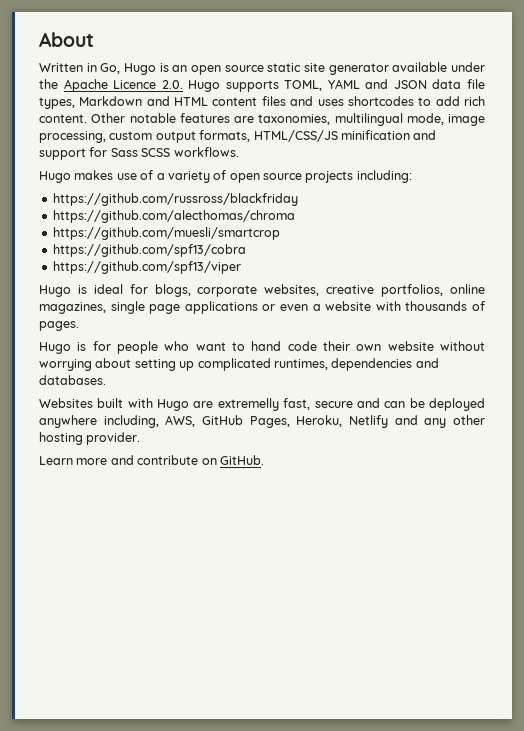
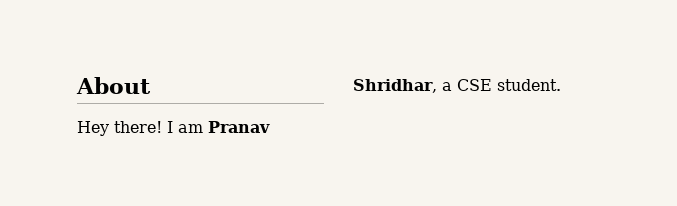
[39,62,486,75] [39,79,486,92] [39,96,486,109] [39,113,485,126] [39,130,437,143] [39,147,239,160] [39,170,412,183] [52,193,298,206] [52,210,295,223] [52,227,280,240] [52,244,246,257] [52,261,241,274] [39,284,486,297] [39,301,486,314] [39,321,79,331] [39,341,485,354] [39,358,439,371] [39,375,106,385] [39,398,486,411] [39,415,486,428] [39,432,141,445] [39,455,264,465] Written in Go, Hugo is an open source static site generator available under the Apache Licence 2.0. Hugo supports TOML, YAML and JSON data file types, Markdown and HTML content files and uses shortcodes to add rich content. Other notable features are taxonomies, multilingual mode, image processing, custom output formats, HTML/CSS/JS minification and support for Sass SCSS workflows. // Hugo makes use of a variety of open source projects including: // https://github.com/russross/blackfriday // https://github.com/alecthomas/chroma // https://github.com/muesli/smartcrop // https://github.com/spf13/cobra // https://github.com/spf13/viper // Hugo is ideal for blogs, corporate websites, creative portfolios, online magazines, single page applications or even a website with thousands of pages. // Hugo is for people who want to hand code their own website without worrying about setting up complicated runtimes, dependencies and databases. // Websites built with Hugo are extremelly fast, secure and can be deployed anywhere including, AWS, GitHub Pages, Heroku, Netlify and any other hosting provider. // Learn more and contribute on GitHub. -> [77,121,270,136] [353,79,561,93] Hey there! I am Pranav Shridhar, a CSE student.

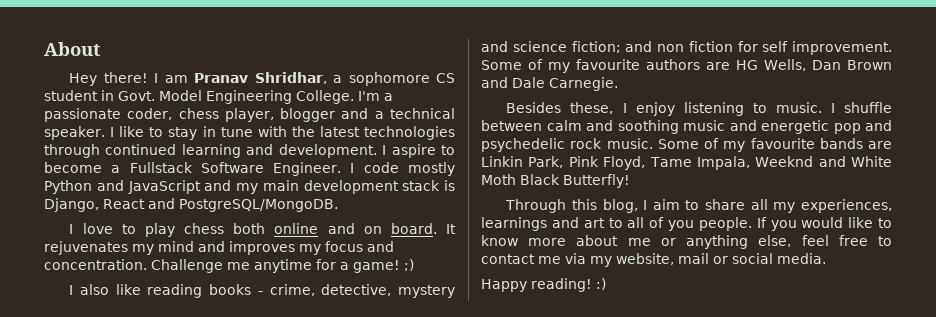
[457,79,561,91] CSE student. -> [348,72,455,86] [44,90,393,104] [44,108,455,122] [44,126,455,140] [44,144,455,158] [44,162,455,176] [44,180,455,194] [44,198,338,212] [69,223,457,237] [44,241,394,255] [44,259,414,273] [69,284,455,298] [481,41,892,55] [481,59,892,73] [481,77,618,91] [506,102,892,116] [481,120,892,134] [481,138,892,152] [481,156,892,170] [481,174,630,188] [505,199,892,213] [481,217,892,231] [481,235,892,249] [481,253,826,267] [481,278,606,292] sophomore CS student in Govt. Model Engineering College. I'm a passionate coder, chess player, blogger and a technical speaker. I like to stay in tune with the latest technologies through continued learning and development. I aspire to become a Fullstack Software Engineer. I code mostly Python and JavaScript and my main development stack is Django, React and PostgreSQL/MongoDB. // I love to play chess both online and on board. It rejuvenates my mind and improves my focus and concentration. Challenge me anytime for a game! ;) // I also like reading books - crime, detective, mystery and science fiction; and non fiction for self improvement. Some of my favourite authors are HG Wells, Dan Brown and Dale Carnegie. // Besides these, I enjoy listening to music. I shuffle between calm and soothing music and energetic pop and psychedelic rock music. Some of my favourite bands are Linkin Park, Pink Floyd, Tame Impala, Weeknd and White Moth Black Butterfly! // Through this blog, I aim to share all my experiences, learnings and art to all of you people. If you would like to know more about me or anything else, feel free to contact me via my website, mail or social media. // Happy reading! :)

